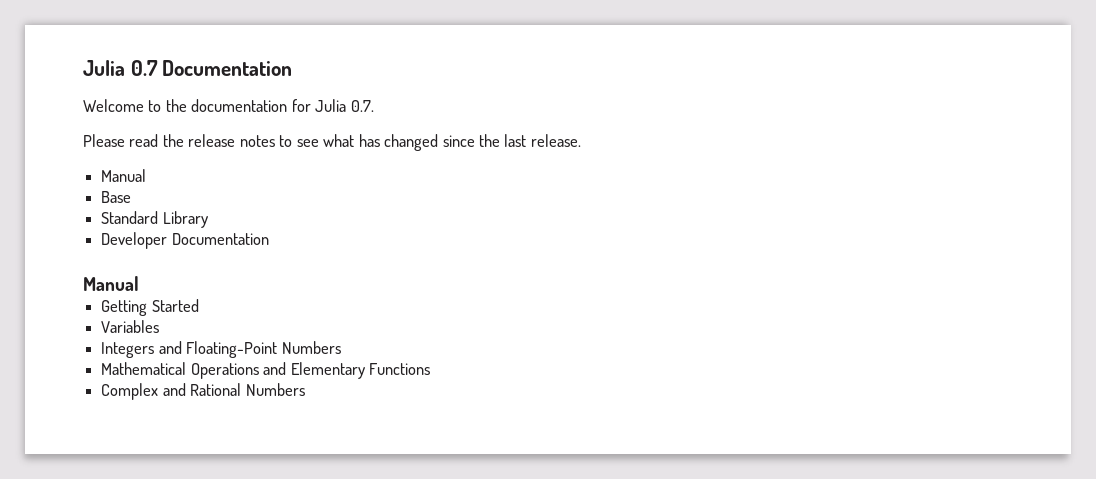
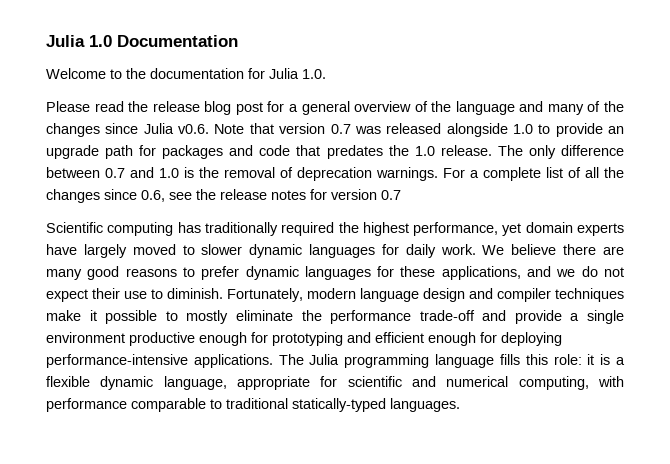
[83,60,158,76] Julia 0.7 -> [46,35,112,47] Julia 1.0
[350,100,374,112] 0.7. -> [302,69,326,79] 1.0.
[239,134,581,151] [101,169,147,182] [101,191,132,203] [101,211,208,228] [101,232,269,249] [83,276,139,291] [101,299,199,316] [101,320,160,333] [101,341,341,358] [101,362,430,379] [101,383,305,400] notes to see what has changed since the last release. // Manual // Base // Standard Library // Developer Documentation // Manual // Getting Started // Variables // Integers and Floating-Point Numbers // Mathematical Operations and Elementary Functions // Complex and Rational Numbers -> [204,101,624,115] [46,123,624,137] [46,145,625,159] [46,167,624,181] [46,189,401,203] [46,222,624,236] [46,244,624,258] [46,266,624,280] [46,288,624,302] [46,310,624,324] [46,332,562,346] [46,354,626,368] [46,376,624,390] [46,398,460,412] blog post for a general overview of the language and many of the changes since Julia v0.6. Note that version 0.7 was released alongside 1.0 to provide an upgrade path for packages and code that predates the 1.0 release. The only difference between 0.7 and 1.0 is the removal of deprecation warnings. For a complete list of all the changes since 0.6, see the release notes for version 0.7 // Scientific computing has traditionally required the highest performance, yet domain experts have largely moved to slower dynamic languages for daily work. We believe there are many good reasons to prefer dynamic languages for these applications, and we do not expect their use to diminish. Fortunately, modern language design and compiler techniques make it possible to mostly eliminate the performance trade-off and provide a single environment productive enough for prototyping and efficient enough for deploying performance-intensive applications. The Julia programming language fills this role: it is a flexible dynamic language, appropriate for scientific and numerical computing, with performance comparable to traditional statically-typed languages.

